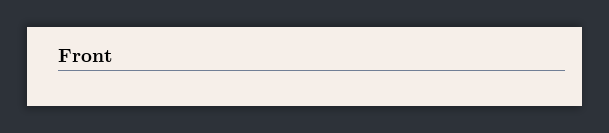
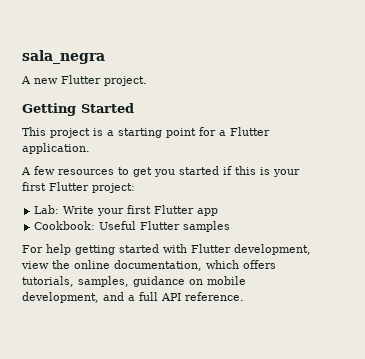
[58,49,113,62] Front -> [22,50,105,64] [21,75,147,86] [22,103,134,116] [22,127,270,138] [22,143,90,154] [21,166,300,177] [22,182,135,193] [34,205,219,216] [34,221,231,232] [22,244,311,255] [21,260,276,271] [22,276,246,287] [22,292,244,303] sala_negra // A new Flutter project. // Getting Started // This project is a starting point for a Flutter application. // A few resources to get you started if this is your first Flutter project: // Lab: Write your first Flutter app // Cookbook: Useful Flutter samples // For help getting started with Flutter development, view the online documentation, which offers tutorials, samples, guidance on mobile development, and a full API reference.

